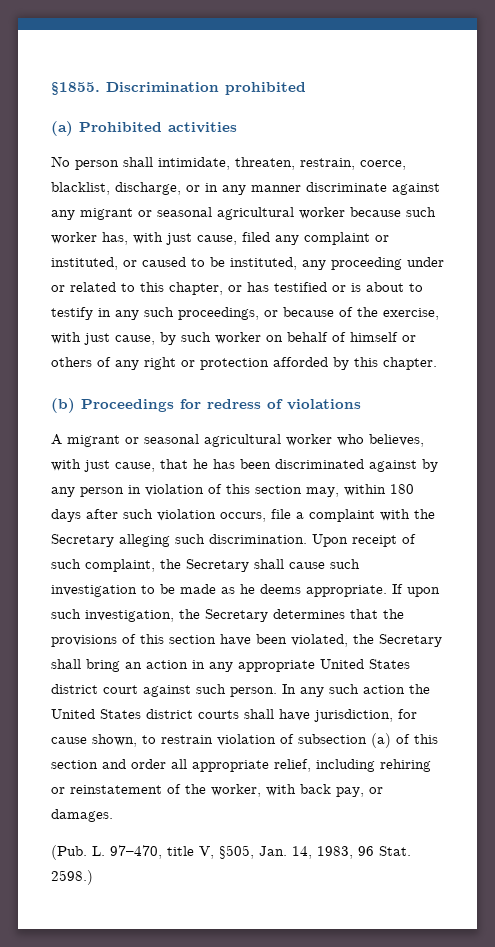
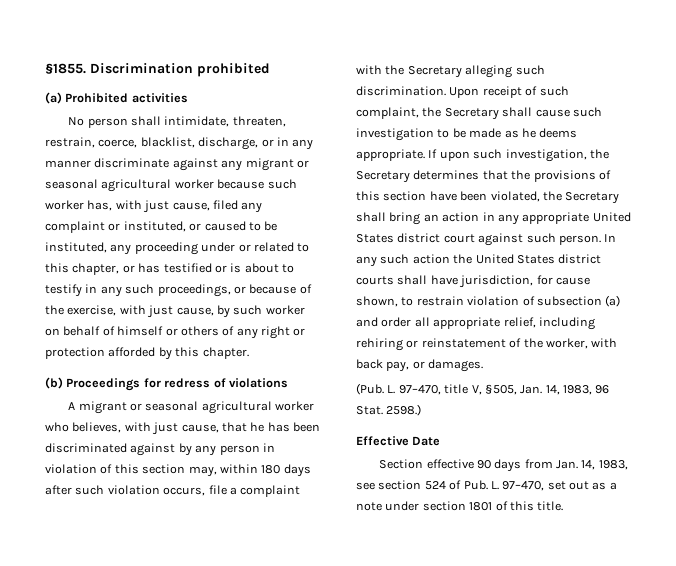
[396,734,438,744] [51,760,98,769] of this section -> (621, 301) none
(93, 877) none -> [356,436,441,446] [379,459,628,472] [356,480,617,491] [356,501,564,511] // Effective Date // Section effective 90 days from Jan. 14, 1983, see section 524 of Pub. L. 97–470, set out as a note under section 1801 of this title.

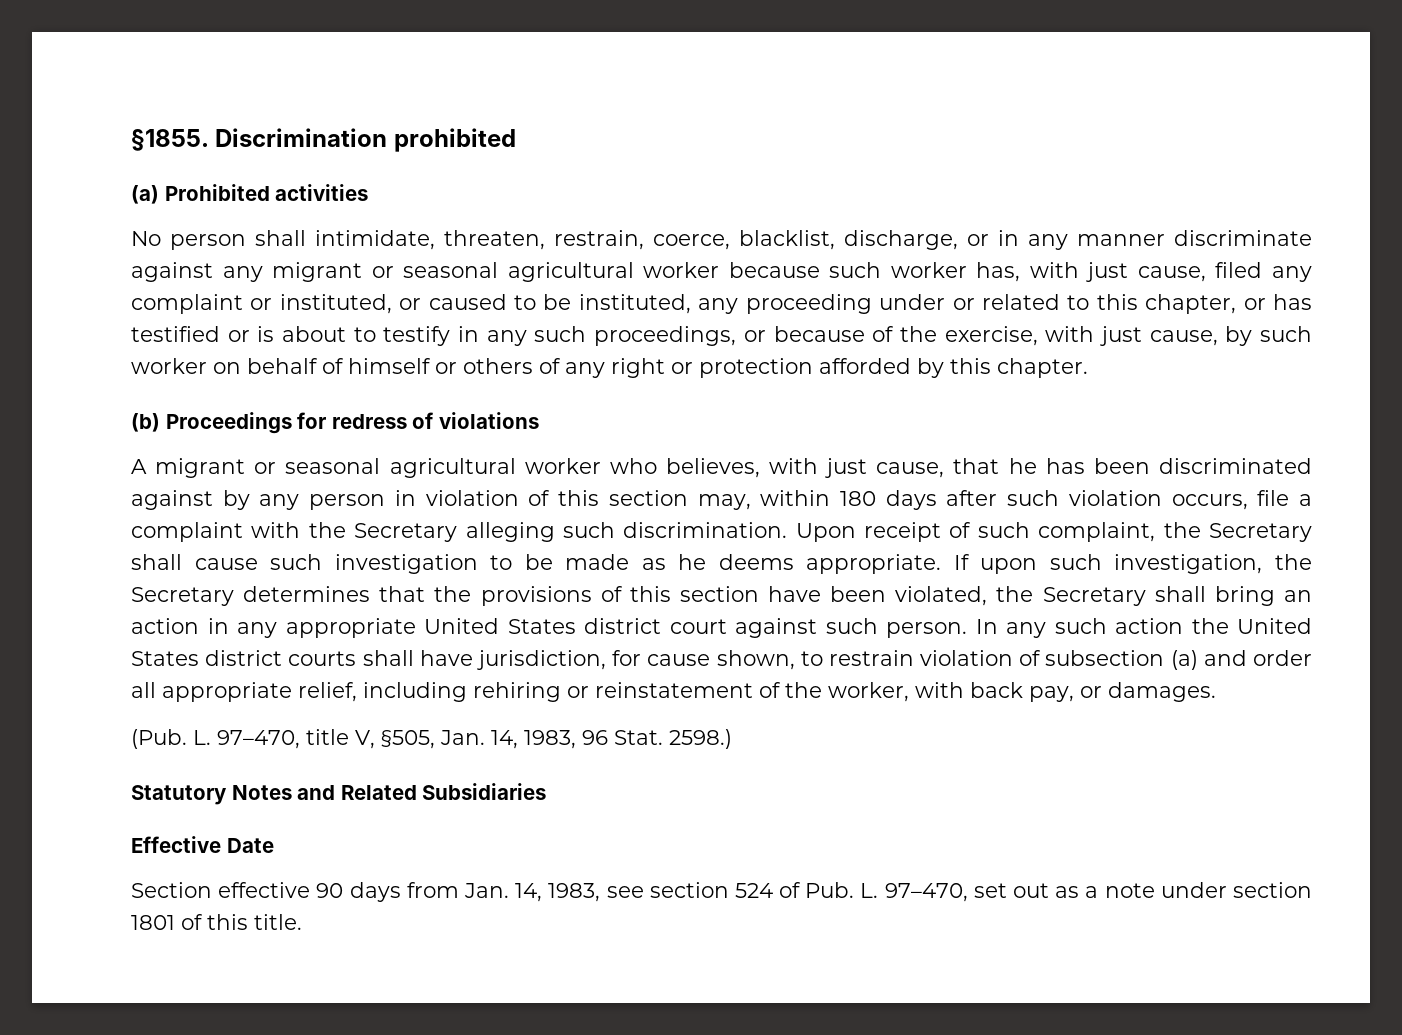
(422, 410) none -> [131,783,547,805] // Statutory Notes and Related Subsidiaries

